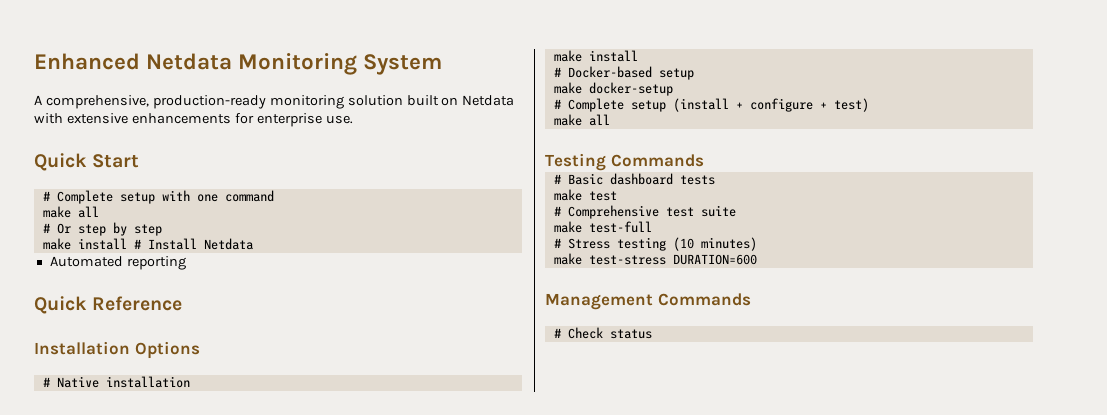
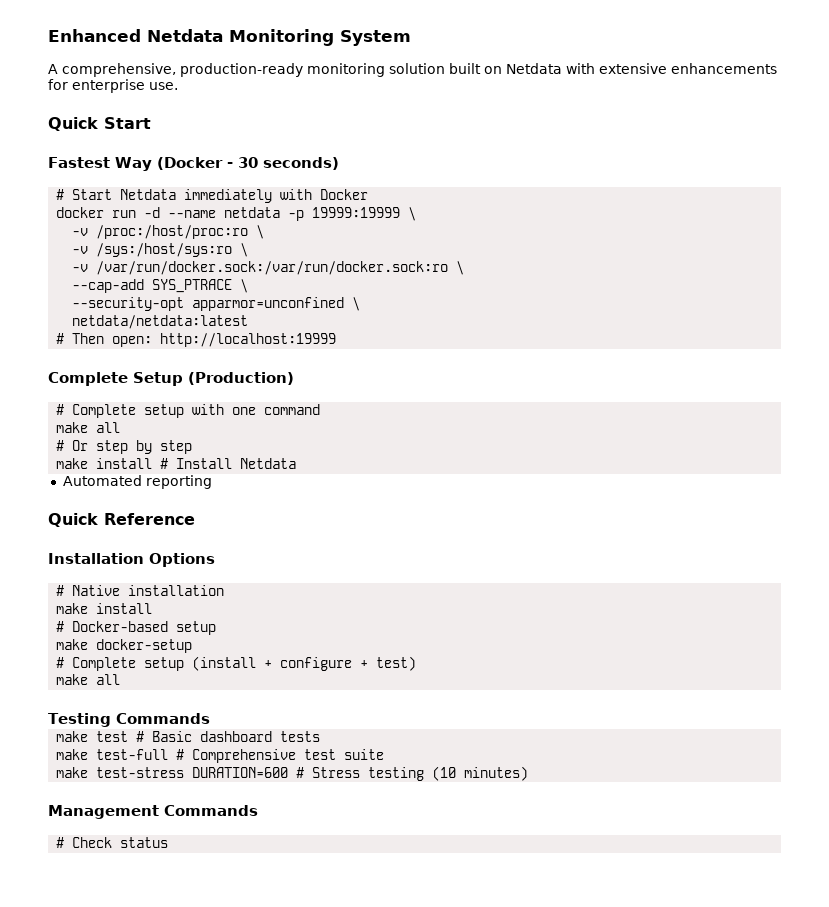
(140, 161) none -> [48,157,339,171] [56,189,369,203] [56,207,417,221] [72,225,265,239] [72,243,249,257] [72,261,465,275] [72,279,249,293] [72,297,361,311] [72,315,249,329] [56,333,337,347] [48,372,294,386] // Fastest Way (Docker - 30 seconds) // # Start Netdata immediately with Docker // docker run -d --name netdata -p 19999:19999 \ // -v /proc:/host/proc:ro \ // -v /sys:/host/sys:ro \ // -v /var/run/docker.sock:/var/run/docker.sock:ro \ // --cap-add SYS_PTRACE \ // --security-opt apparmor=unconfined \ // netdata/netdata:latest // # Then open: http://localhost:19999 // Complete Setup (Production)
(704, 160) none -> [56,731,129,742] make test
[588,191,617,201] test // -> [96,749,169,760] test-full
[588,221,652,233] test-full // -> [96,767,289,778] test-stress DURATION=600
[553,253,757,265] // make test-stress DURATION=600 -> (529, 773) none

